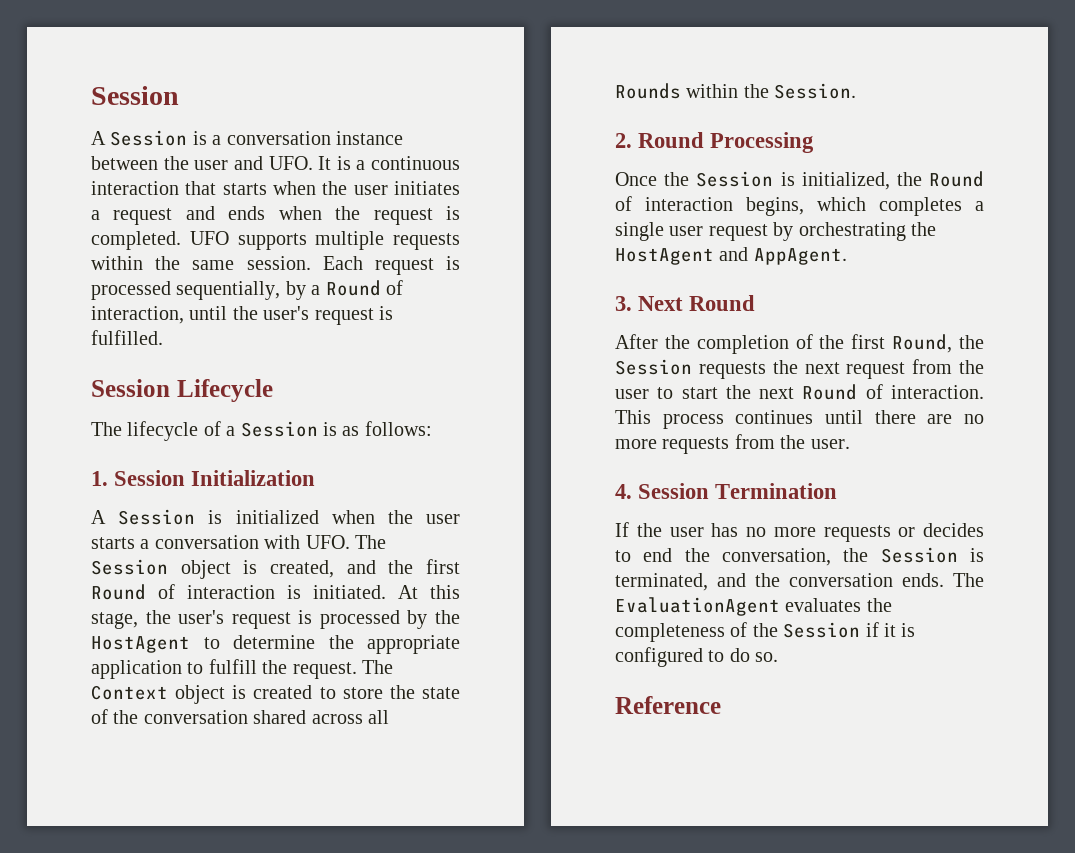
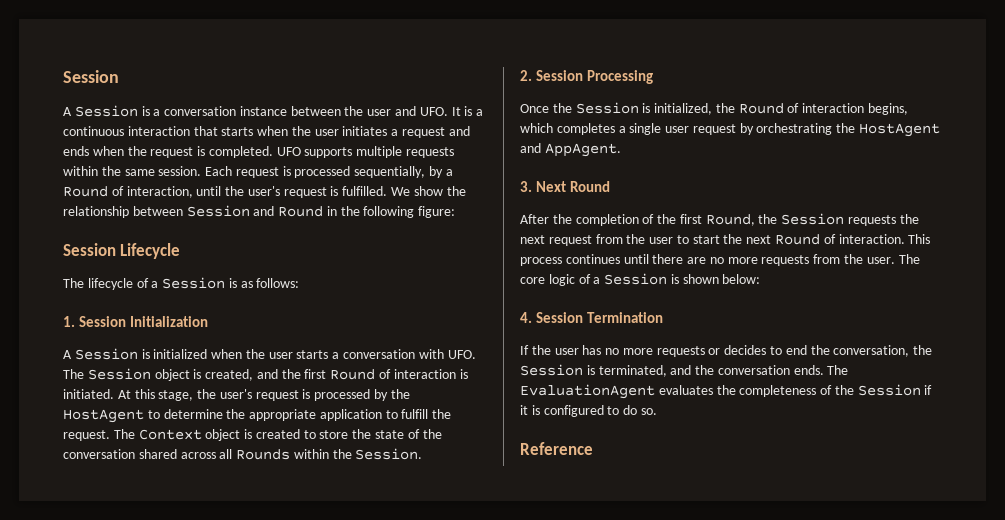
(163, 337) none -> [391,186,466,196] [63,205,456,218] We show the relationship between Session and Round in the following figure:
[638,132,705,148] Round -> [536,70,584,81] Session
(850, 444) none -> [898,254,920,264] [520,273,761,286] The core logic of a Session is shown below:

